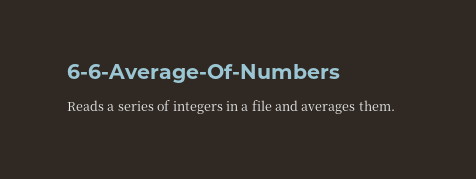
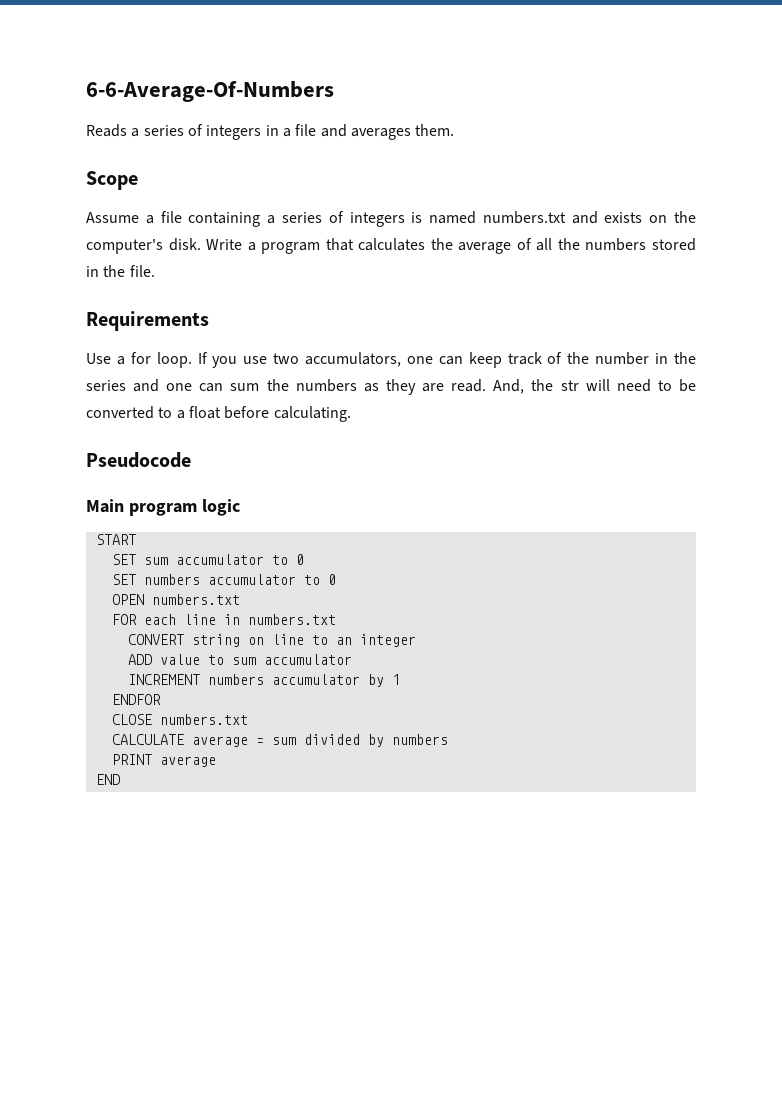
(395, 105) none -> [86,171,138,190] [86,211,696,227] [86,238,697,254] [86,265,155,277] [86,311,209,331] [86,352,696,368] [86,379,697,395] [86,406,351,422] [86,452,191,468] [86,499,240,516] [95,534,136,545] [111,554,304,565] [111,574,336,585] [111,594,240,605] [111,614,336,625] [127,634,416,647] [127,654,352,665] [127,674,400,687] [111,694,161,705] [111,714,248,725] [111,734,448,747] [111,754,216,767] [95,774,120,785] // Scope // Assume a file containing a series of integers is named numbers.txt and exists on the computer's disk. Write a program that calculates the average of all the numbers stored in the file. // Requirements // Use a for loop. If you use two accumulators, one can keep track of the number in the series and one can sum the numbers as they are read. And, the str will need to be converted to a float before calculating. // Pseudocode // Main program logic // START // SET sum accumulator to 0 // SET numbers accumulator to 0 // OPEN numbers.txt // FOR each line in numbers.txt // CONVERT string on line to an integer // ADD value to sum accumulator // INCREMENT numbers accumulator by 1 // ENDFOR // CLOSE numbers.txt // CALCULATE average = sum divided by numbers // PRINT average // END

